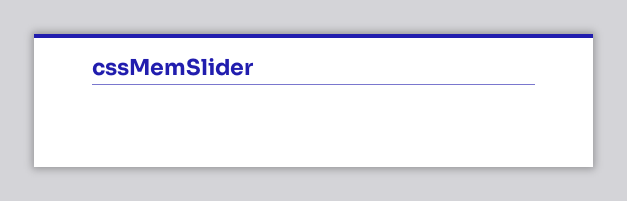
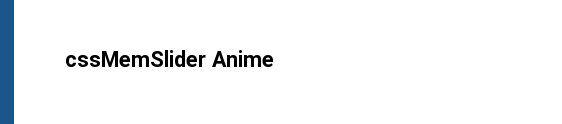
(254, 67) none -> [211,50,274,67] Anime

